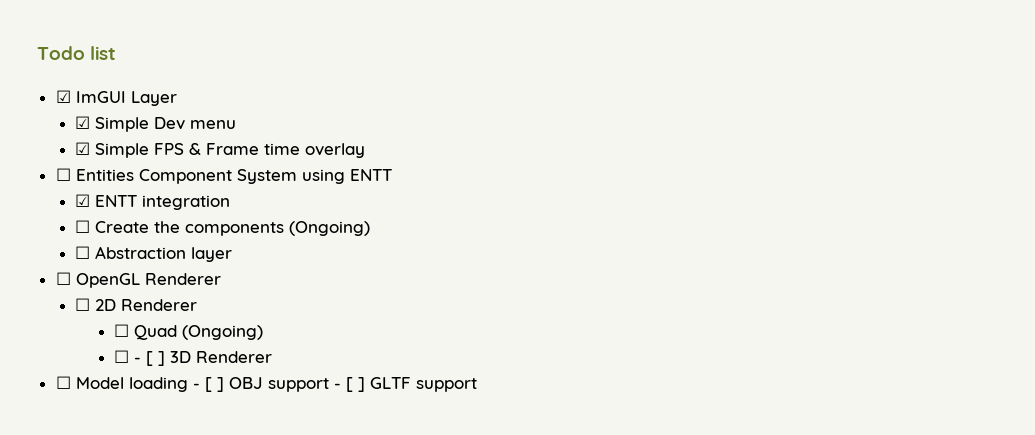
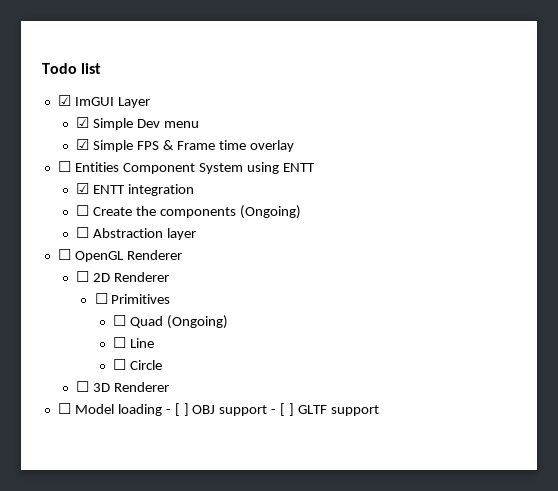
(198, 305) none -> [94,293,171,304] // ☐ Primitives
[134,351,166,366] - [ ] -> [129,338,154,348] [112,359,162,370] [76,381,90,392] Line // ☐ Circle // ☐

